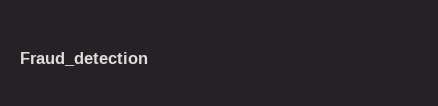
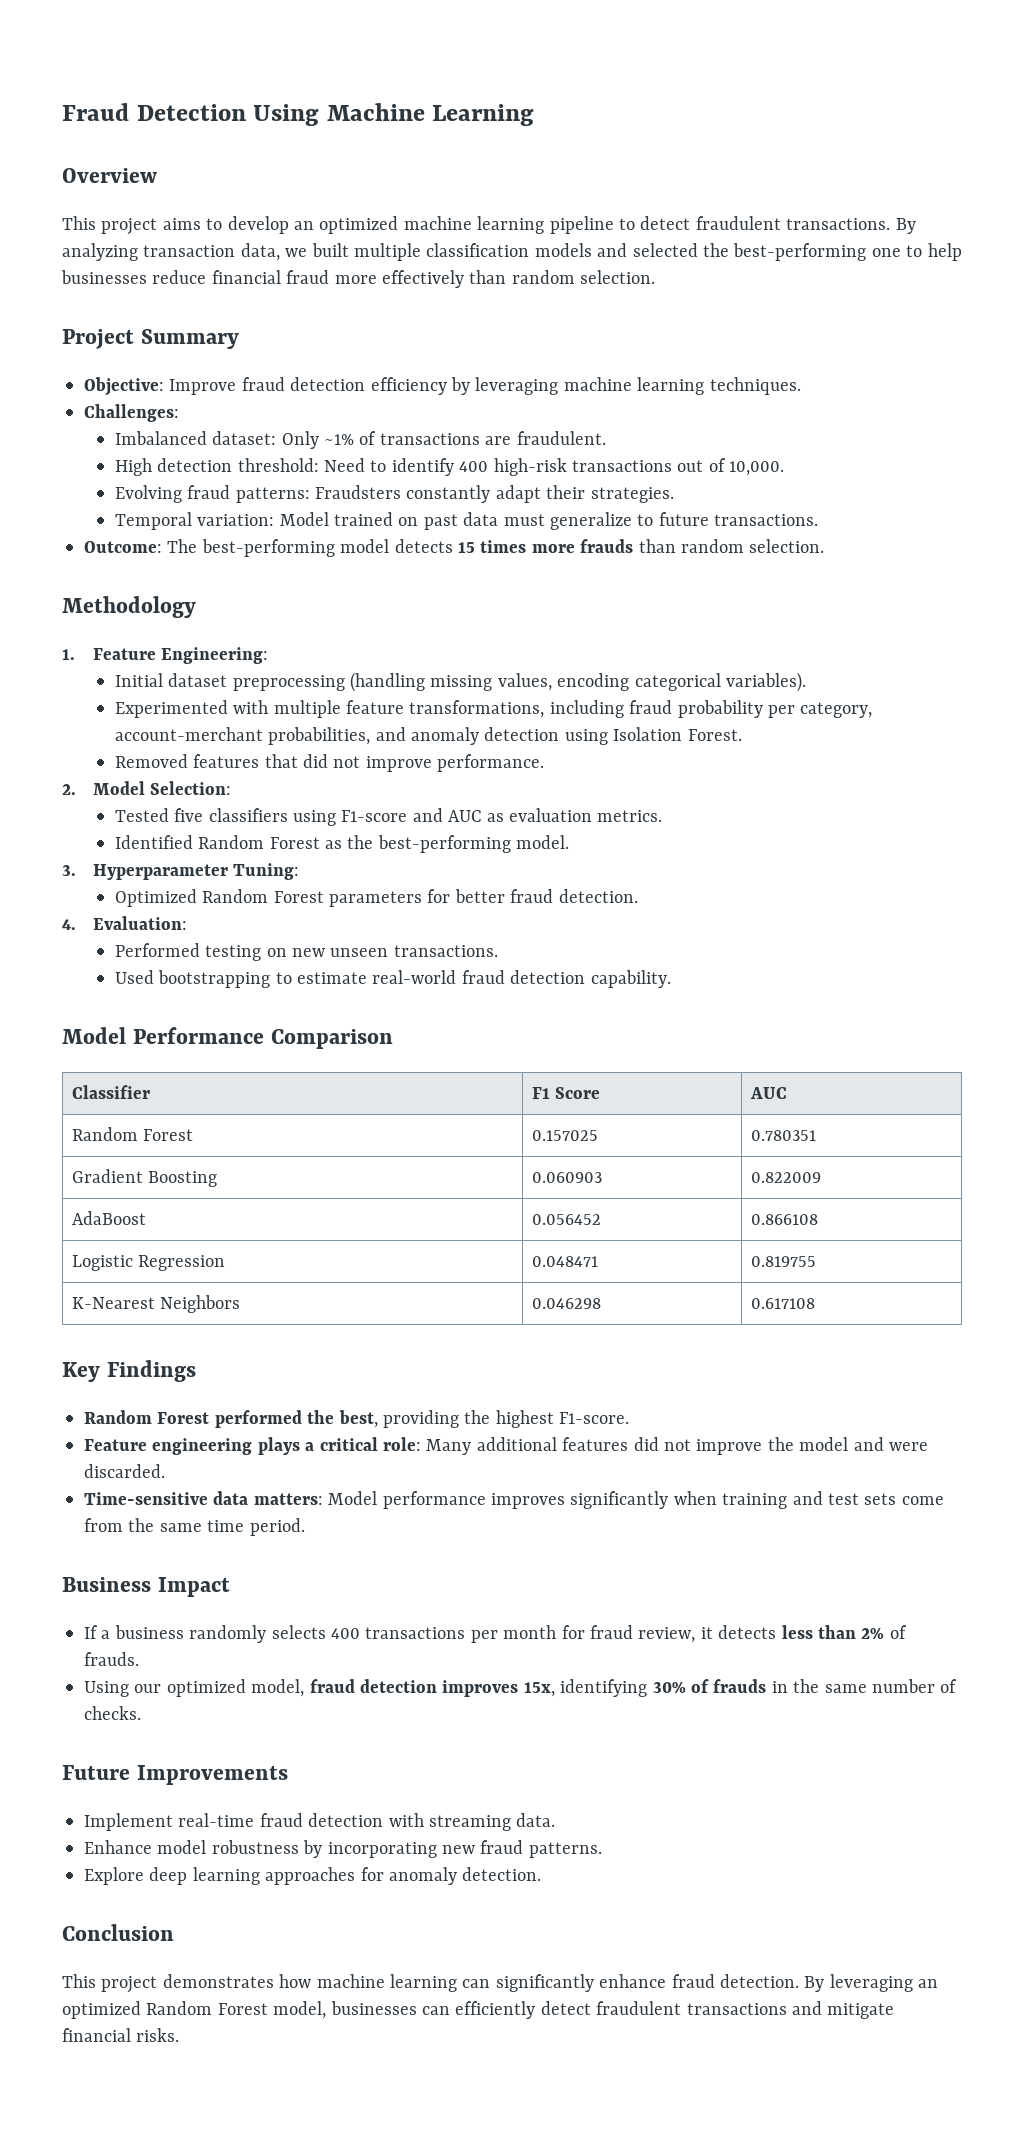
[20,52,148,66] Fraud_detection -> [62,103,535,126] [62,168,157,183] [62,216,916,235] [62,243,962,261] [61,270,656,288] [62,329,239,349] [84,377,801,396] [84,404,179,422] [114,431,606,449] [114,458,785,476] [114,485,674,503] [114,512,819,530] [84,539,825,557] [62,596,196,618] [62,647,269,664] [114,672,807,692] [114,700,873,718] [114,727,742,745] [114,754,545,772] [62,781,232,795] [114,808,663,826] [114,835,570,853] [62,863,300,880] [114,889,638,907] [62,916,187,930] [114,943,498,961] [114,970,671,988] [62,1027,393,1049] [72,1085,151,1099] [532,1087,601,1099] [750,1087,788,1099] [72,1127,194,1141] [532,1130,599,1141] [751,1130,817,1141] [72,1169,218,1187] [532,1172,603,1183] [751,1172,822,1183] [72,1211,147,1225] [532,1214,602,1225] [751,1214,819,1225] [72,1255,226,1271] [532,1256,599,1267] [751,1256,817,1267] [72,1295,241,1313] [532,1298,602,1309] [751,1298,816,1309] [62,1360,196,1382] [84,1410,630,1428] [84,1437,928,1455] [84,1464,165,1478] [84,1491,944,1509] [84,1518,305,1536] [62,1577,230,1597] [84,1625,907,1643] [84,1652,139,1666] [84,1679,958,1697] [84,1706,141,1720] [62,1765,288,1785] [84,1813,556,1831] [84,1840,602,1858] [84,1867,542,1885] [62,1924,174,1941] [62,1974,939,1993] [62,2001,895,2019] [62,2028,180,2042] Fraud Detection Using Machine Learning // Overview // This project aims to develop an optimized machine learning pipeline to detect fraudulent transactions. By analyzing transaction data, we built multiple classification models and selected the best-performing one to help businesses reduce financial fraud more effectively than random selection. // Project Summary // Objective: Improve fraud detection efficiency by leveraging machine learning techniques. // Challenges: // Imbalanced dataset: Only ~1% of transactions are fraudulent. // High detection threshold: Need to identify 400 high-risk transactions out of 10,000. // Evolving fraud patterns: Fraudsters constantly adapt their strategies. // Temporal variation: Model trained on past data must generalize to future transactions. // Outcome: The best-performing model detects 15 times more frauds than random selection. // Methodology // 1. Feature Engineering: // Initial dataset preprocessing (handling missing values, encoding categorical variables). // Experimented with multiple feature transformations, including fraud probability per category, account-merchant probabilities, and anomaly detection using Isolation Forest. // Removed features that did not improve performance. // 2. Model Selection: // Tested five classifiers using F1-score and AUC as evaluation metrics. // Identified Random Forest as the best-performing model. // 3. Hyperparameter Tuning: // Optimized Random Forest parameters for better fraud detection. // 4. Evaluation: // Performed testing on new unseen transactions. // Used bootstrapping to estimate real-world fraud detection capability. // Model Performance Comparison // Classifier | F1 Score | AUC // Random Forest | 0.157025 | 0.780351 // Gradient Boosting | 0.060903 | 0.822009 // AdaBoost | 0.056452 | 0.866108 // Logistic Regression | 0.048471 | 0.819755 // K-Nearest Neighbors | 0.046298 | 0.617108 // Key Findings // Random Forest performed the best, providing the highest F1-score. // Feature engineering plays a critical role: Many additional features did not improve the model and were discarded. // Time-sensitive data matters: Model performance improves significantly when training and test sets come from the same time period. // Business Impact // If a business randomly selects 400 transactions per month for fraud review, it detects less than 2% of frauds. // Using our optimized model, fraud detection improves 15x, identifying 30% of frauds in the same number of checks. // Future Improvements // Implement real-time fraud detection with streaming data. // Enhance model robustness by incorporating new fraud patterns. // Explore deep learning approaches for anomaly detection. // Conclusion // This project demonstrates how machine learning can significantly enhance fraud detection. By leveraging an optimized Random Forest model, businesses can efficiently detect fraudulent transactions and mitigate financial risks.

